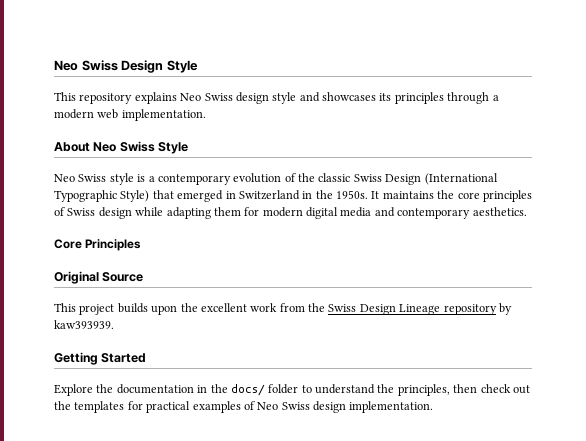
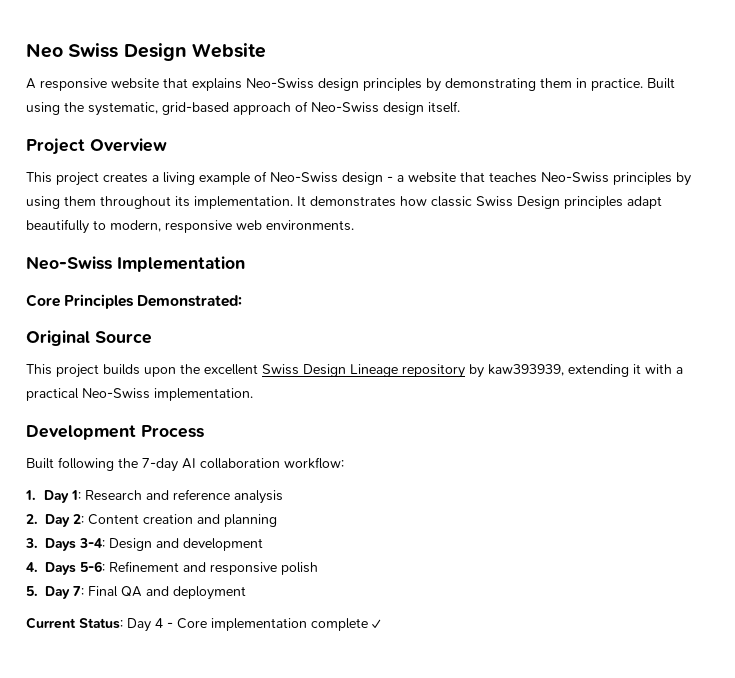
[166,60,198,73] [54,92,499,104] [54,109,206,121] [54,141,189,154] [54,173,498,185] [54,190,532,202] [54,207,527,219] Style // This repository explains Neo Swiss design style and showcases its principles through a modern web implementation. // About Neo Swiss Style // Neo Swiss style is a contemporary evolution of the classic Swiss Design (International Typographic Style) that emerged in Switzerland in the 1950s. It maintains the core principles of Swiss design while adapting them for modern digital media and contemporary aesthetics. -> [191,43,266,58] [26,78,675,92] [26,101,460,116] [26,138,167,155] [26,171,691,186] [26,196,662,209] [26,219,354,234] [26,256,245,272] Website // A responsive website that explains Neo-Swiss design principles by demonstrating them in practice. Built using the systematic, grid-based approach of Neo-Swiss design itself. // Project Overview // This project creates a living example of Neo-Swiss design - a website that teaches Neo-Swiss principles by using them throughout its implementation. It demonstrates how classic Swiss Design principles adapt beautifully to modern, responsive web environments. // Neo-Swiss Implementation
(142, 245) none -> [137,295,243,307] Demonstrated:
[250,303,325,312] work from the -> (258, 369) none
[54,320,114,329] [54,352,147,365] [54,384,530,396] [54,401,434,413] kaw393939. // Getting Started // Explore the documentation in the docs/ folder to understand the principles, then check out the templates for practical examples of Neo Swiss design implementation. -> [488,364,683,377] [26,388,253,401] [26,425,204,440] [26,457,344,472] [25,489,283,504] [26,514,277,527] [25,538,263,551] [26,561,318,575] [26,586,246,600] [26,617,381,632] kaw393939, extending it with a practical Neo-Swiss implementation. // Development Process // Built following the 7-day AI collaboration workflow: // 1. Day 1: Research and reference analysis // 2. Day 2: Content creation and planning // 3. Days 3-4: Design and development // 4. Days 5-6: Refinement and responsive polish // 5. Day 7: Final QA and deployment // Current Status: Day 4 - Core implementation complete ✓

